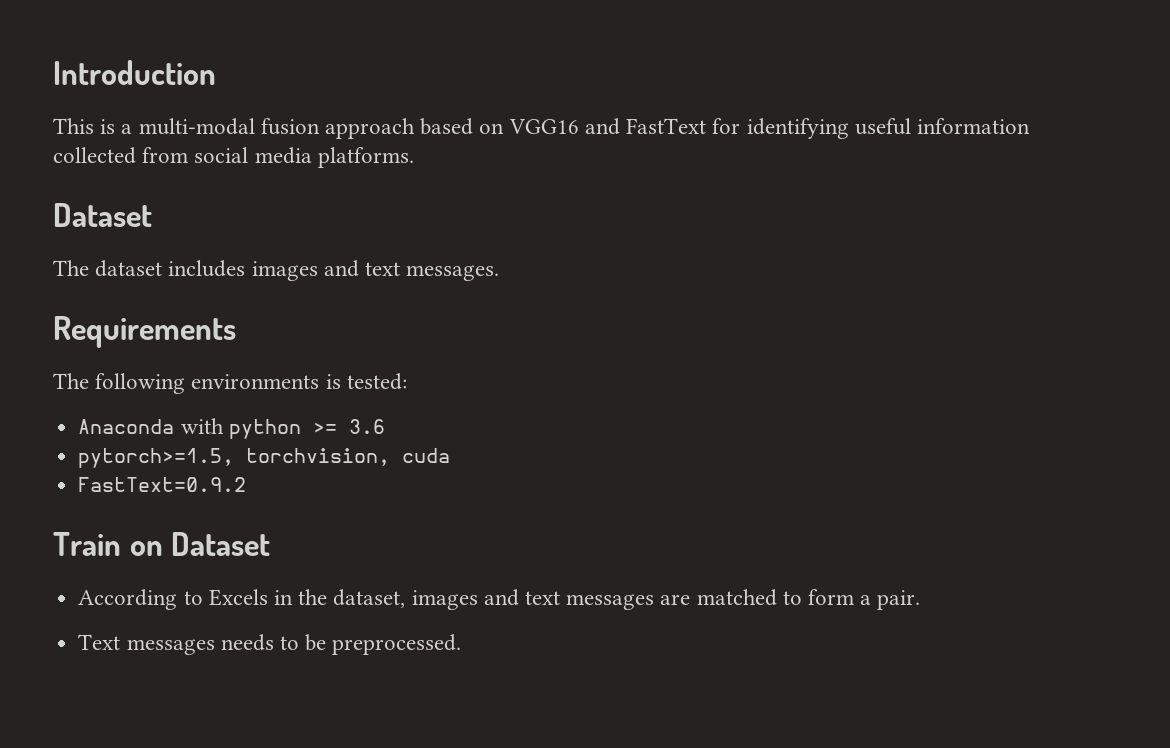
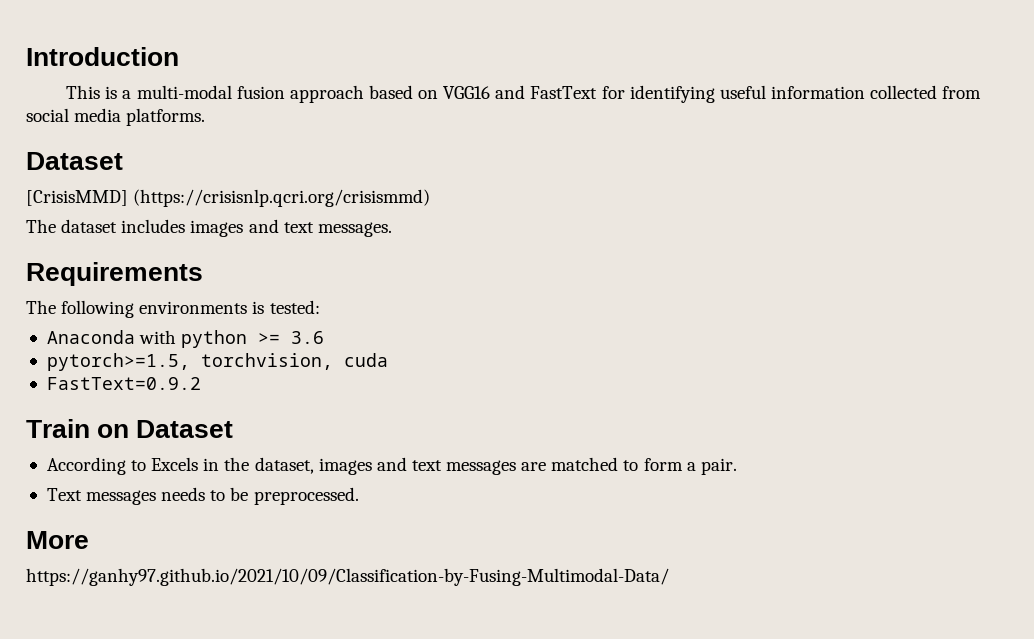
(152, 215) none -> [26,189,431,207] // [CrisisMMD] (https://crisisnlp.qcri.org/crisismmd)
(462, 644) none -> [26,531,89,549] [26,568,669,586] // More // https://ganhy97.github.io/2021/10/09/Classification-by-Fusing-Multimodal-Data/

